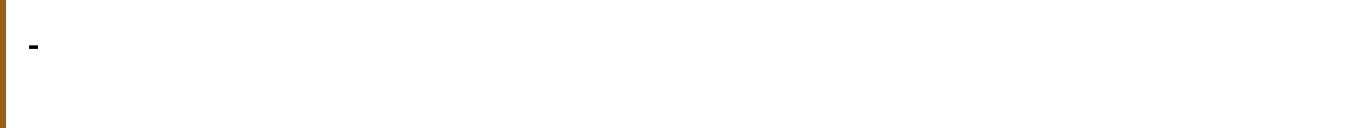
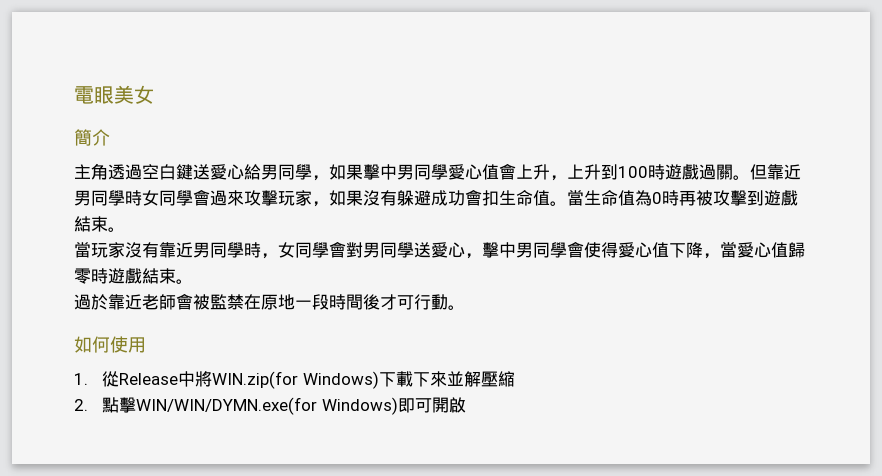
[27,45,40,57] - -> [74,85,154,104] [74,129,110,146] [74,163,801,181] [74,189,798,207] [74,216,125,232] [74,241,805,259] [74,268,193,284] [74,293,465,310] [74,336,146,353] [74,371,515,389] [74,397,466,415] 電眼美女 // 簡介 // 主角透過空白鍵送愛心給男同學，如果擊中男同學愛心值會上升，上升到100時遊戲過關。但靠近男同學時女同學會過來攻擊玩家，如果沒有躲避成功會扣生命值。當生命值為0時再被攻擊到遊戲結束。 // 當玩家沒有靠近男同學時，女同學會對男同學送愛心，擊中男同學會使得愛心值下降，當愛心值歸零時遊戲結束。 // 過於靠近老師會被監禁在原地一段時間後才可行動。 // 如何使用 // 1.從Release中將WIN.zip(for Windows)下載下來並解壓縮 // 2.點擊WIN/WIN/DYMN.exe(for Windows)即可開啟

